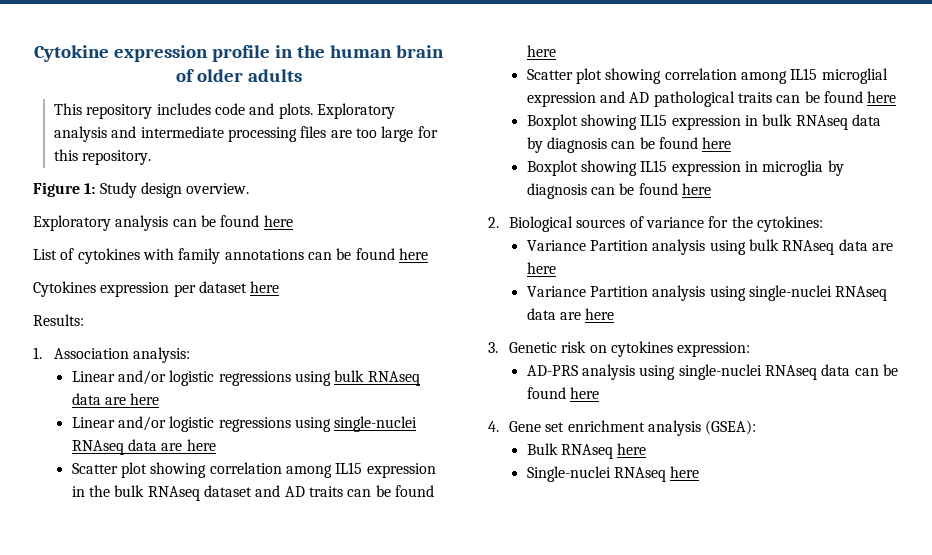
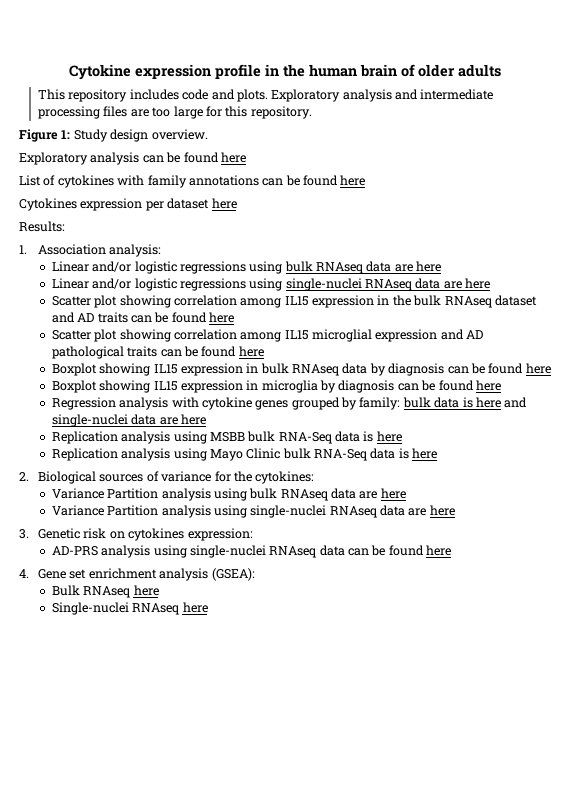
(711, 189) none -> [51,397,528,410] [51,414,206,427] [51,431,402,444] [51,448,438,461] // Regression analysis with cytokine genes grouped by family: bulk data is here and single-nuclei data are here // Replication analysis using MSBB bulk RNA-Seq data is here // Replication analysis using Mayo Clinic bulk RNA-Seq data is here

